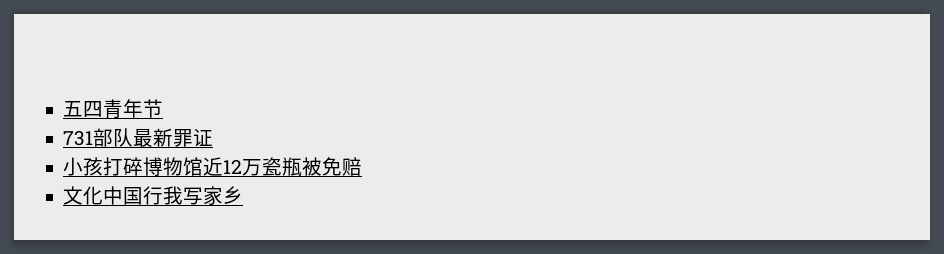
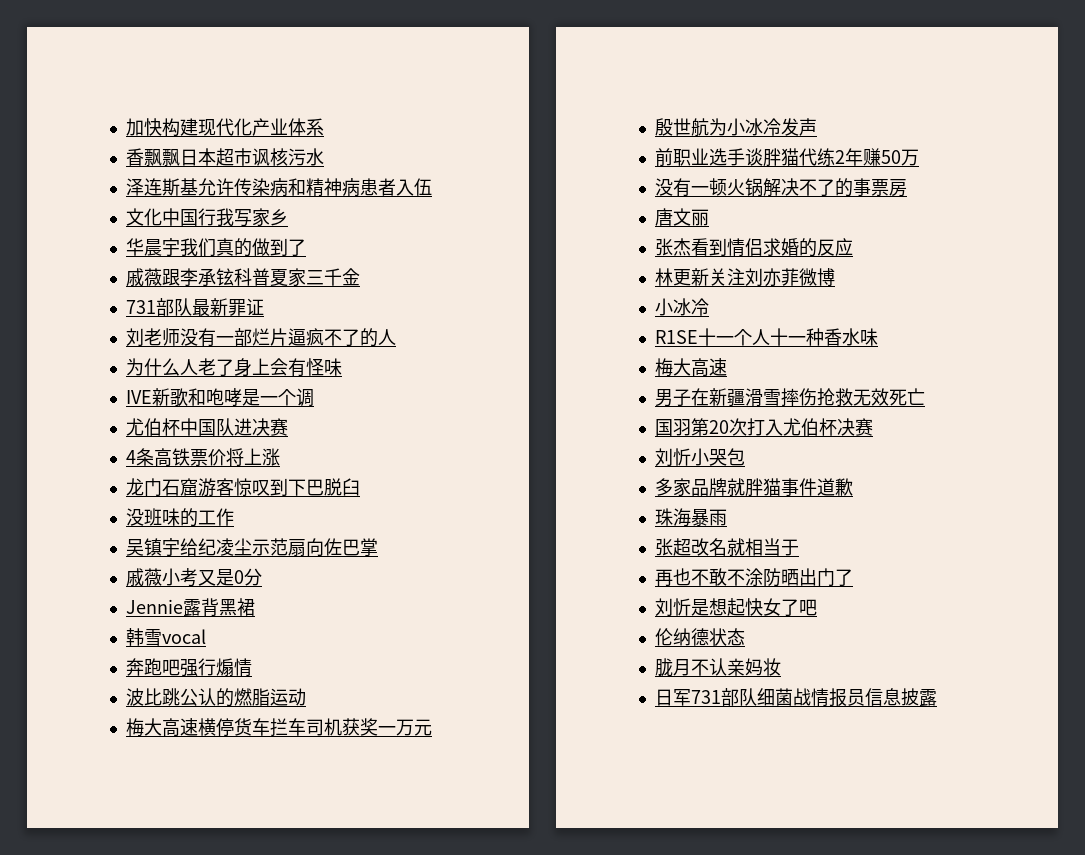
[63,99,164,119] [63,128,214,147] [63,157,363,176] 五四青年节 // 731部队最新罪证 // 小孩打碎博物馆近12万瓷瓶被免赔 -> [125,118,324,137] [125,148,324,166] [125,178,432,197] 加快构建现代化产业体系 // 香飘飘日本超市讽核污水 // 泽连斯基允许传染病和精神病患者入伍
(244, 195) none -> [125,238,306,257] [125,268,360,287] [125,298,264,316] [125,328,396,347] [125,358,342,377] [125,388,314,407] [125,418,288,436] [125,448,280,467] [125,478,360,497] [125,508,234,527] [125,538,378,556] [125,568,262,587] [125,598,255,616] [125,628,206,646] [125,658,252,677] [125,688,306,707] [125,718,432,737] [654,118,817,136] [654,148,919,167] [654,178,907,197] [654,208,709,226] [654,238,853,257] [654,268,835,287] [654,298,709,316] [654,328,878,346] [654,358,727,377] [654,388,925,407] [654,418,873,436] [654,448,745,466] [654,478,853,497] [654,508,727,527] [654,538,799,556] [654,568,853,587] [654,598,817,616] [654,628,745,646] [654,658,781,677] [654,688,937,707] // 华晨宇我们真的做到了 // 戚薇跟李承铉科普夏家三千金 // 731部队最新罪证 // 刘老师没有一部烂片逼疯不了的人 // 为什么人老了身上会有怪味 // IVE新歌和咆哮是一个调 // 尤伯杯中国队进决赛 // 4条高铁票价将上涨 // 龙门石窟游客惊叹到下巴脱臼 // 没班味的工作 // 吴镇宇给纪凌尘示范扇向佐巴掌 // 戚薇小考又是0分 // Jennie露背黑裙 // 韩雪vocal // 奔跑吧强行煽情 // 波比跳公认的燃脂运动 // 梅大高速横停货车拦车司机获奖一万元 // 殷世航为小冰冷发声 // 前职业选手谈胖猫代练2年赚50万 // 没有一顿火锅解决不了的事票房 // 唐文丽 // 张杰看到情侣求婚的反应 // 林更新关注刘亦菲微博 // 小冰冷 // R1SE十一个人十一种香水味 // 梅大高速 // 男子在新疆滑雪摔伤抢救无效死亡 // 国羽第20次打入尤伯杯决赛 // 刘忻小哭包 // 多家品牌就胖猫事件道歉 // 珠海暴雨 // 张超改名就相当于 // 再也不敢不涂防晒出门了 // 刘忻是想起快女了吧 // 伦纳德状态 // 胧月不认亲妈妆 // 日军731部队细菌战情报员信息披露

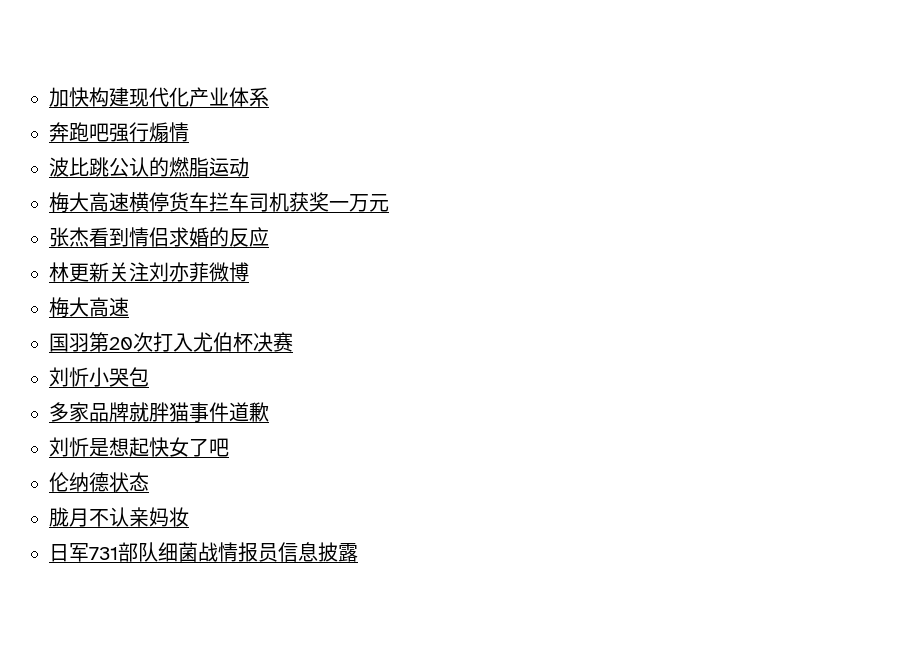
[125,148,324,166] [125,178,432,197] [125,208,288,227] [125,238,306,257] [125,268,360,287] [125,298,264,316] [125,328,396,347] [125,358,342,377] [125,388,314,407] [125,418,288,436] [125,448,280,467] [125,478,360,497] [125,508,234,527] [125,538,378,556] [125,568,262,587] [125,598,255,616] [125,628,206,646] // 香飘飘日本超市讽核污水 // 泽连斯基允许传染病和精神病患者入伍 // 文化中国行我写家乡 // 华晨宇我们真的做到了 // 戚薇跟李承铉科普夏家三千金 // 731部队最新罪证 // 刘老师没有一部烂片逼疯不了的人 // 为什么人老了身上会有怪味 // IVE新歌和咆哮是一个调 // 尤伯杯中国队进决赛 // 4条高铁票价将上涨 // 龙门石窟游客惊叹到下巴脱臼 // 没班味的工作 // 吴镇宇给纪凌尘示范扇向佐巴掌 // 戚薇小考又是0分 // Jennie露背黑裙 // 韩雪vocal -> (269, 97) none
[654,118,817,136] [654,148,919,167] [654,178,907,197] [654,208,709,226] // 殷世航为小冰冷发声 // 前职业选手谈胖猫代练2年赚50万 // 没有一顿火锅解决不了的事票房 // 唐文丽 -> (389, 203) none
[654,298,709,316] [654,328,878,346] [654,358,727,377] [654,388,925,407] 小冰冷 // R1SE十一个人十一种香水味 // 梅大高速 // 男子在新疆滑雪摔伤抢救无效死亡 -> [49,297,129,318] 梅大高速
[654,508,727,527] [654,538,799,556] [654,568,853,587] // 珠海暴雨 // 张超改名就相当于 // 再也不敢不涂防晒出门了 -> (269, 412) none

